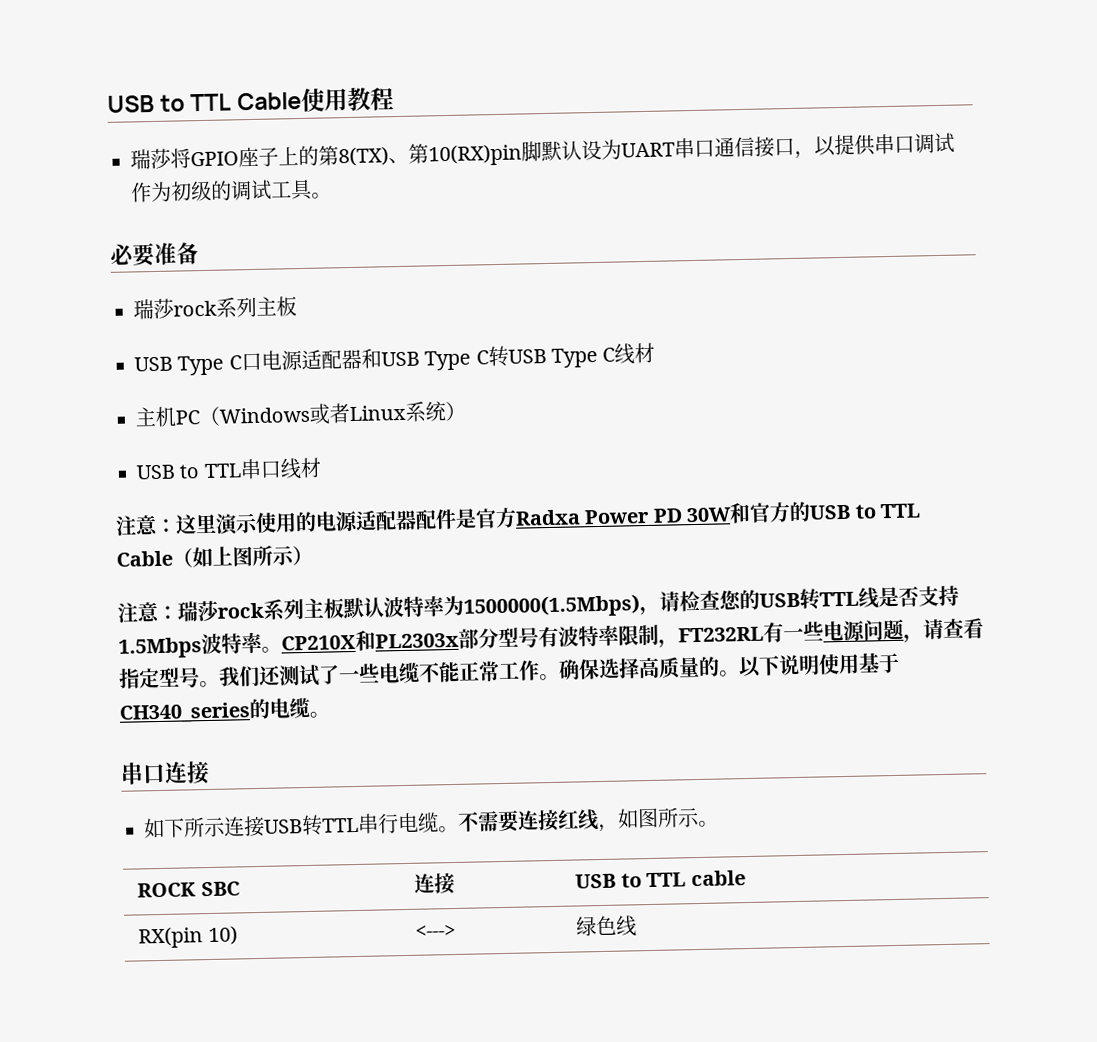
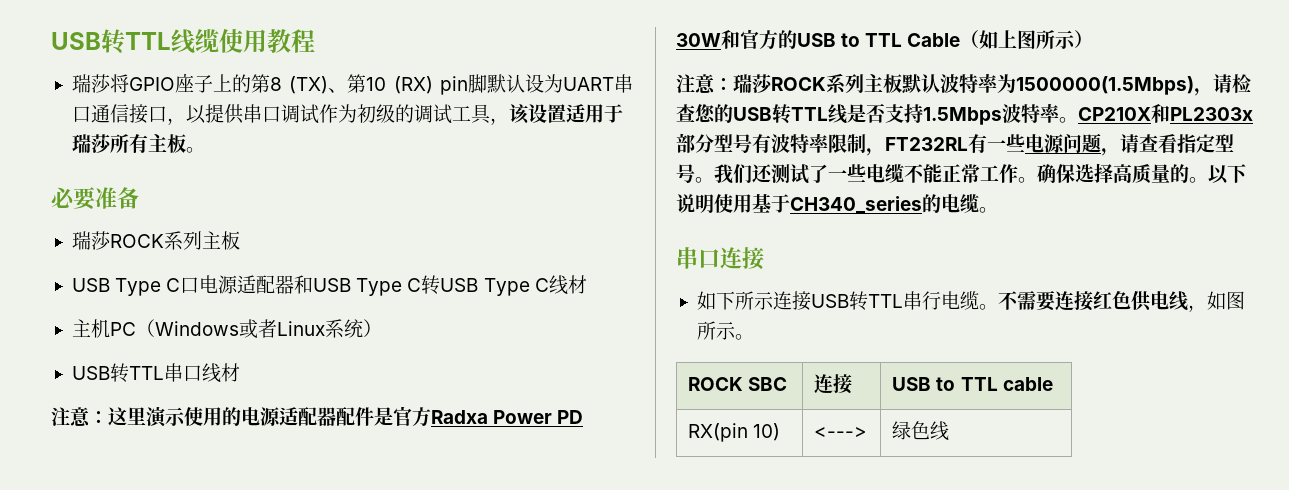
[107,91,302,113] USB to TTL Cable -> [51,29,219,54] USB转TTL线缆
[338,143,522,167] 8(TX)、第10(RX)pin -> [269,74,468,95] 8 (TX)、第10 (RX) pin
(313, 190) none -> [489,104,623,125] [71,134,186,153] ，该设置适用于瑞莎所有主板
[173,300,217,317] rock -> [109,234,164,248] ROCK
[179,464,201,479] to -> [109,363,129,383] 转
[217,602,264,619] rock -> [771,77,826,91] ROCK
(579, 819) none -> [1111,290,1169,312] 色供电

